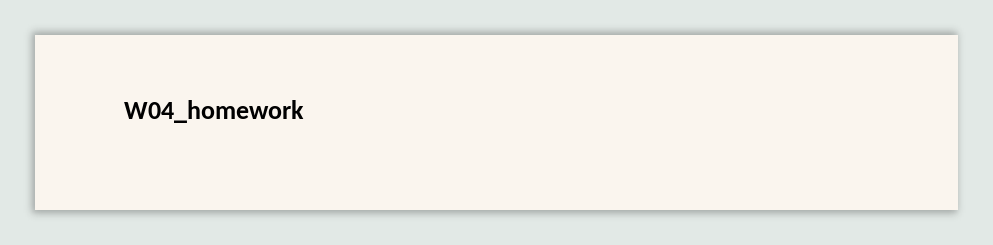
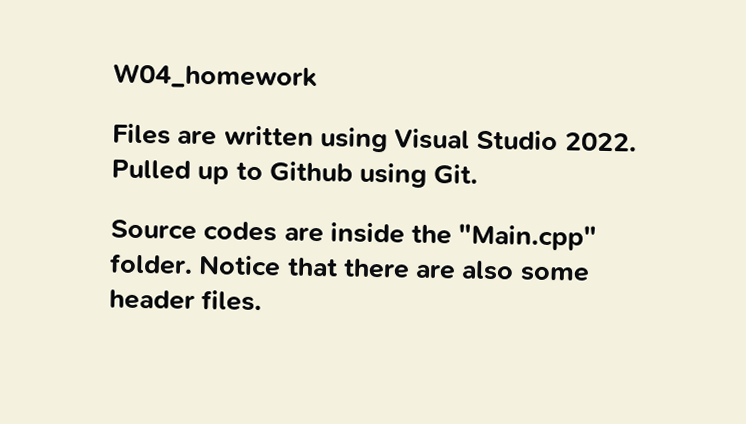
(304, 111) none -> [112,123,637,153] [111,159,479,188] [110,219,598,251] [109,253,590,282] [109,289,263,312] // Files are written using Visual Studio 2022. Pulled up to Github using Git. // Source codes are inside the "Main.cpp" folder. Notice that there are also some header files.

